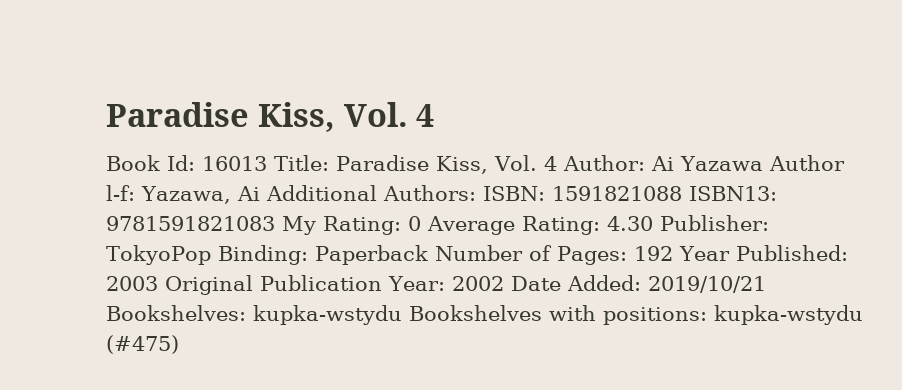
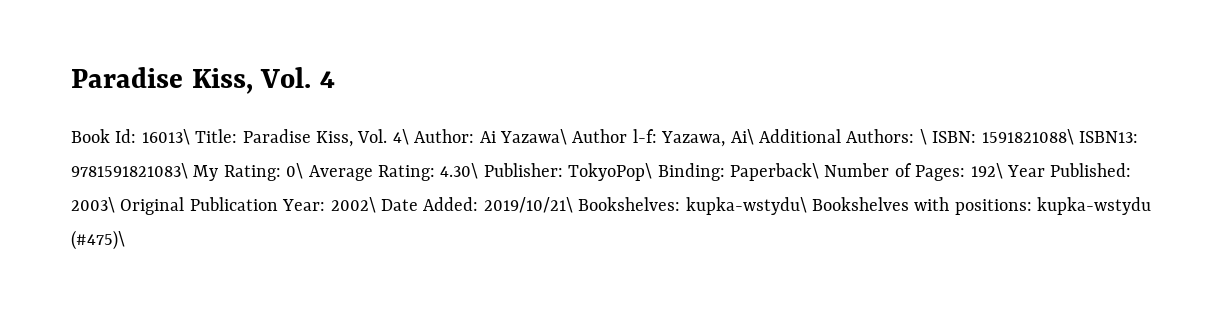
[202,156,267,171] 16013 -> [141,129,190,145] 16013\
[543,156,557,171] 4 -> [392,129,409,145] 4\
[679,156,763,171] Yazawa -> [499,129,567,145] Yazawa\
[236,186,260,201] Ai -> [730,129,754,145] Ai\
[482,186,777,201] [106,216,275,231] ISBN: 1591821088 ISBN13: 9781591821083 -> [919,129,1138,145] [71,163,188,179] \ ISBN: 1591821088\ ISBN13: 9781591821083\
[408,216,421,231] 0 -> [286,163,304,179] 0\
[606,215,769,231] [106,245,428,265] 4.30 Publisher: TokyoPop Binding: Paperback -> [440,163,819,181] 4.30\ Publisher: TokyoPop\ Binding: Paperback\
[633,246,673,261] 192 -> [970,163,1003,179] 192\
[106,276,158,291] 2003 -> [71,197,115,213] 2003\
[451,276,504,291] 2002 -> [330,197,376,213] 2002\
[647,276,766,293] [106,305,402,325] 2019/10/21 Bookshelves: kupka-wstydu -> [483,197,807,215] 2019/10/21\ Bookshelves: kupka-wstydu\
[106,335,179,354] (#475) -> [71,230,125,250] (#475)\

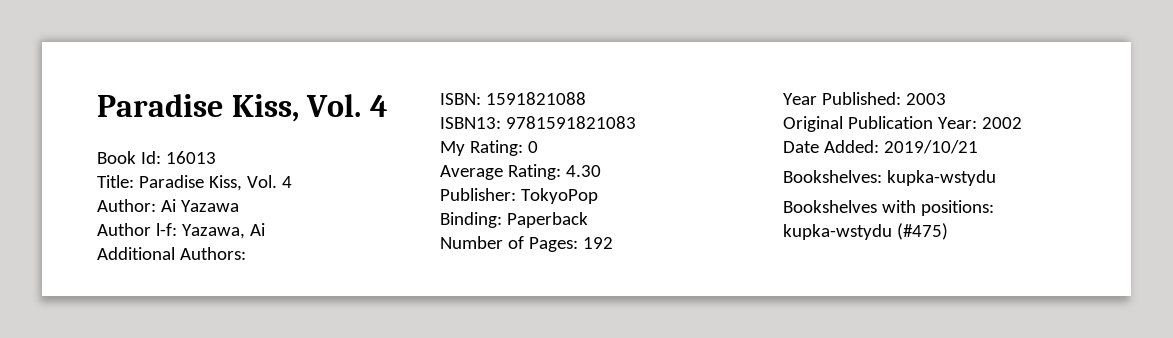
[141,129,190,145] 16013\ -> [165,151,216,164] 16013 //
[392,129,409,145] 4\ -> [281,176,292,188] 4 //
[499,129,567,145] Yazawa\ -> [180,200,239,212] Yazawa //
[730,129,754,145] Ai\ -> [249,223,265,236] Ai //
[919,129,1138,145] [71,163,188,179] \ ISBN: 1591821088\ ISBN13: 9781591821083\ -> [440,92,586,105] [440,116,636,129] // ISBN: 1591821088 // ISBN13: 9781591821083 //
[286,163,304,179] 0\ -> [527,141,538,153] 0 //
[440,163,819,181] 4.30\ Publisher: TokyoPop\ Binding: Paperback\ -> [565,165,601,177] [440,188,598,204] [440,212,588,228] 4.30 // Publisher: TokyoPop // Binding: Paperback //
[970,163,1003,179] 192\ -> [582,237,613,249] 192 //
[71,197,115,213] 2003\ -> [905,93,946,105] 2003 //
[330,197,376,213] 2002\ -> [981,117,1022,129] 2002 //
[483,197,807,215] 2019/10/21\ Bookshelves: kupka-wstydu\ -> [883,140,978,154] [783,170,996,186] 2019/10/21 // Bookshelves: kupka-wstydu //
[71,230,125,250] (#475)\ -> [896,223,948,240] (#475)

